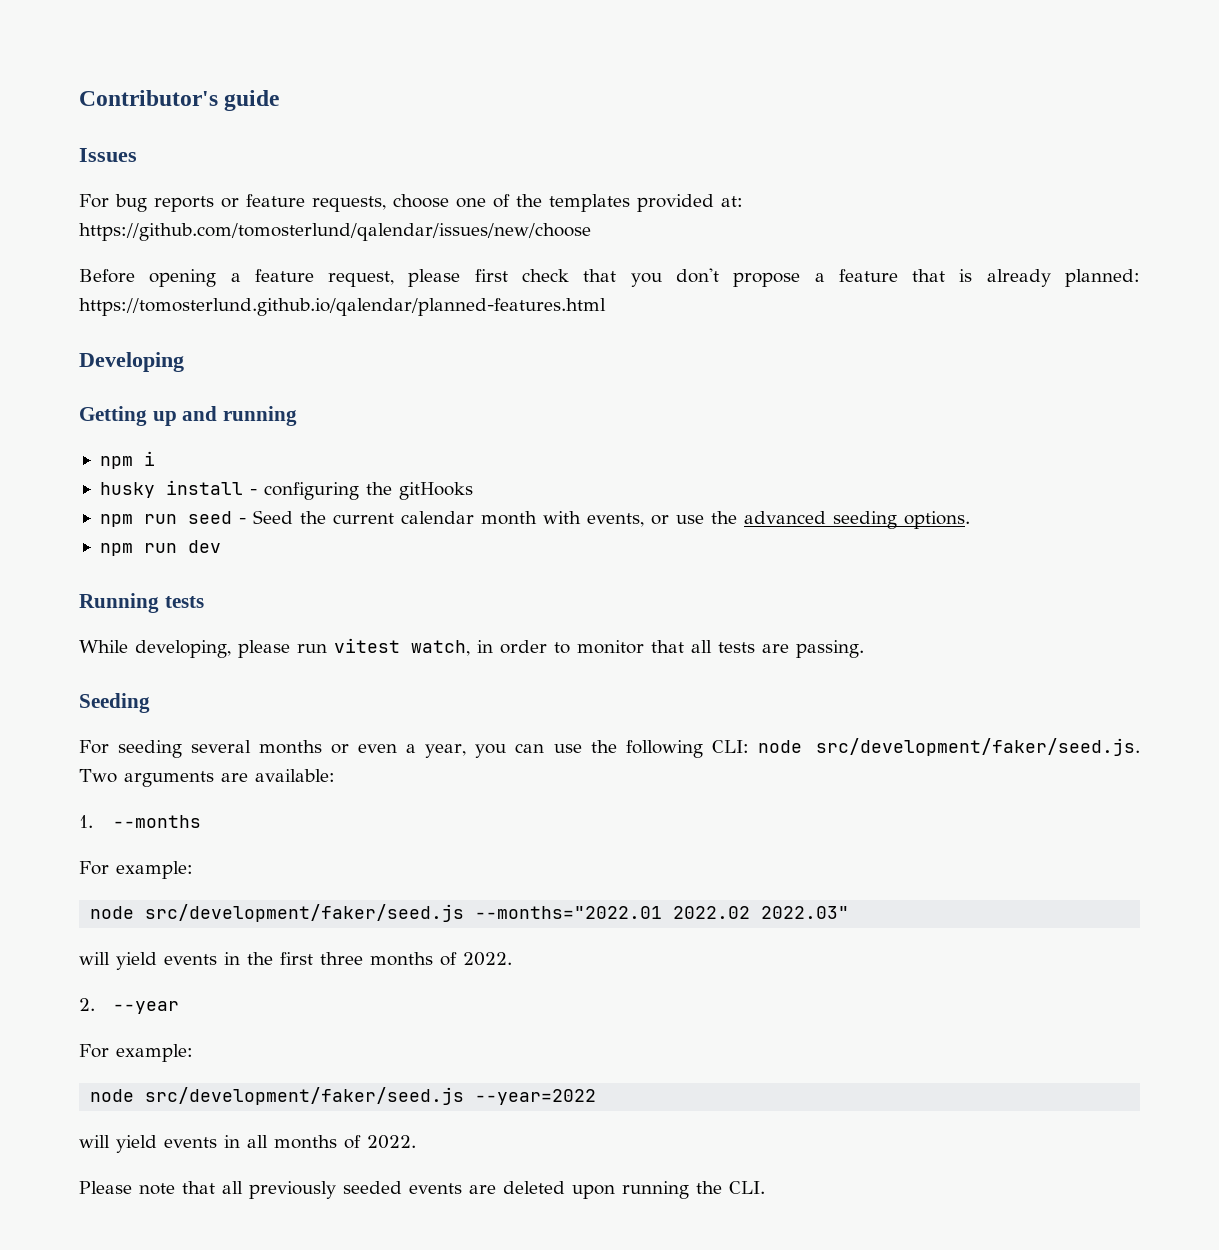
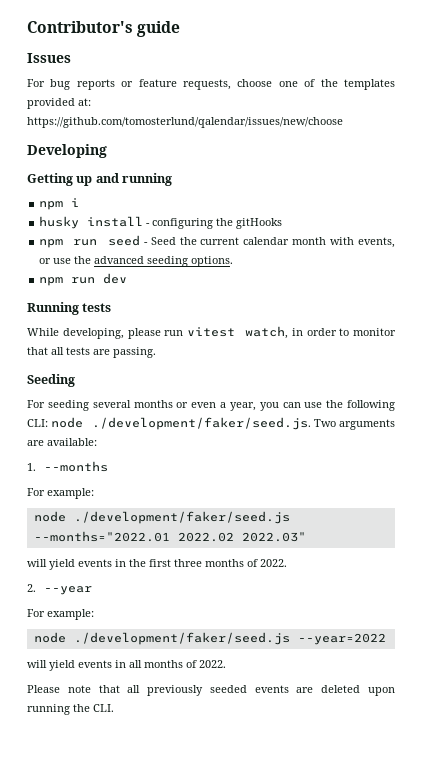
[79,268,1140,287] [79,298,606,316] // Before opening a feature request, please first check that you don't propose a feature that is already planned: https://tomosterlund.github.io/qalendar/planned-features.html -> (343, 122) none
[815,738,1140,756] src/development/faker/seed.js. -> [91,417,311,430] ./development/faker/seed.js.
[145,904,465,922] src/development/faker/seed.js -> [73,511,290,524] ./development/faker/seed.js
[145,1087,465,1105] src/development/faker/seed.js -> [73,632,290,645] ./development/faker/seed.js

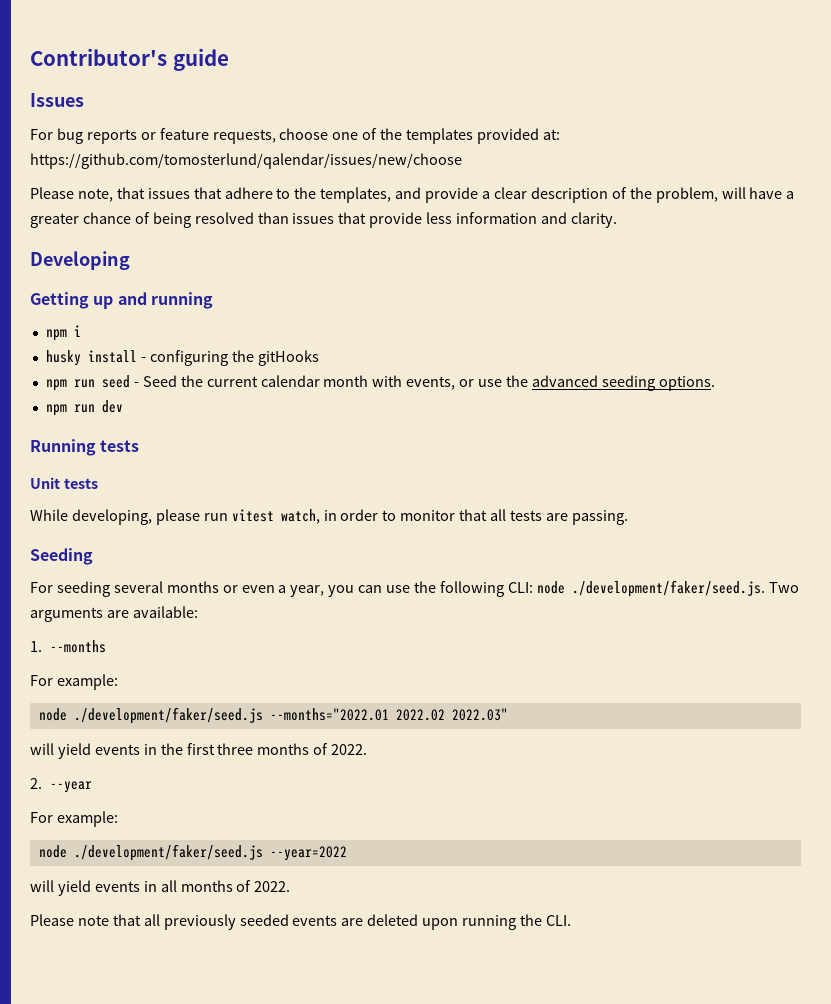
(343, 122) none -> [30,187,795,203] [30,212,617,228] // Please note, that issues that adhere to the templates, and provide a clear description of the problem, will have a greater chance of being resolved than issues that provide less information and clarity.
(112, 307) none -> [30,477,98,489] // Unit tests

